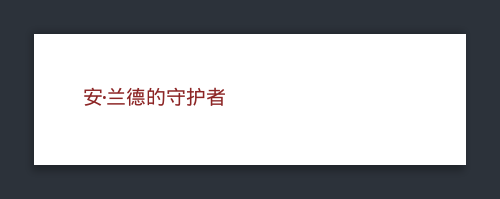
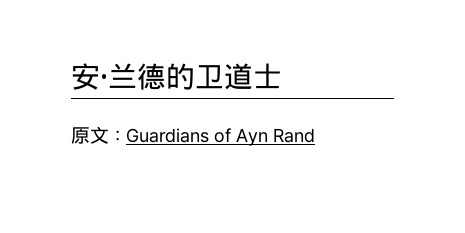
[166,87,226,106] 守护者 -> [195,63,282,90] [71,126,315,146] 卫道士 // 原文：Guardians of Ayn Rand

